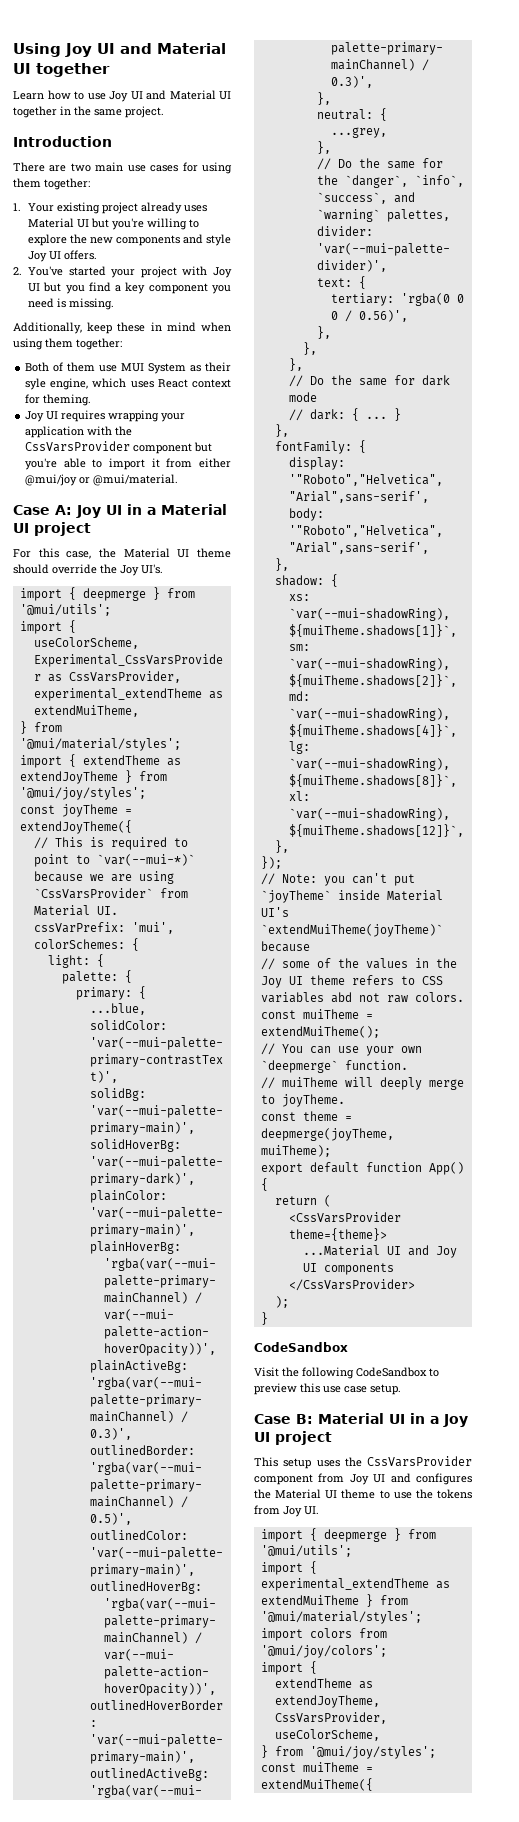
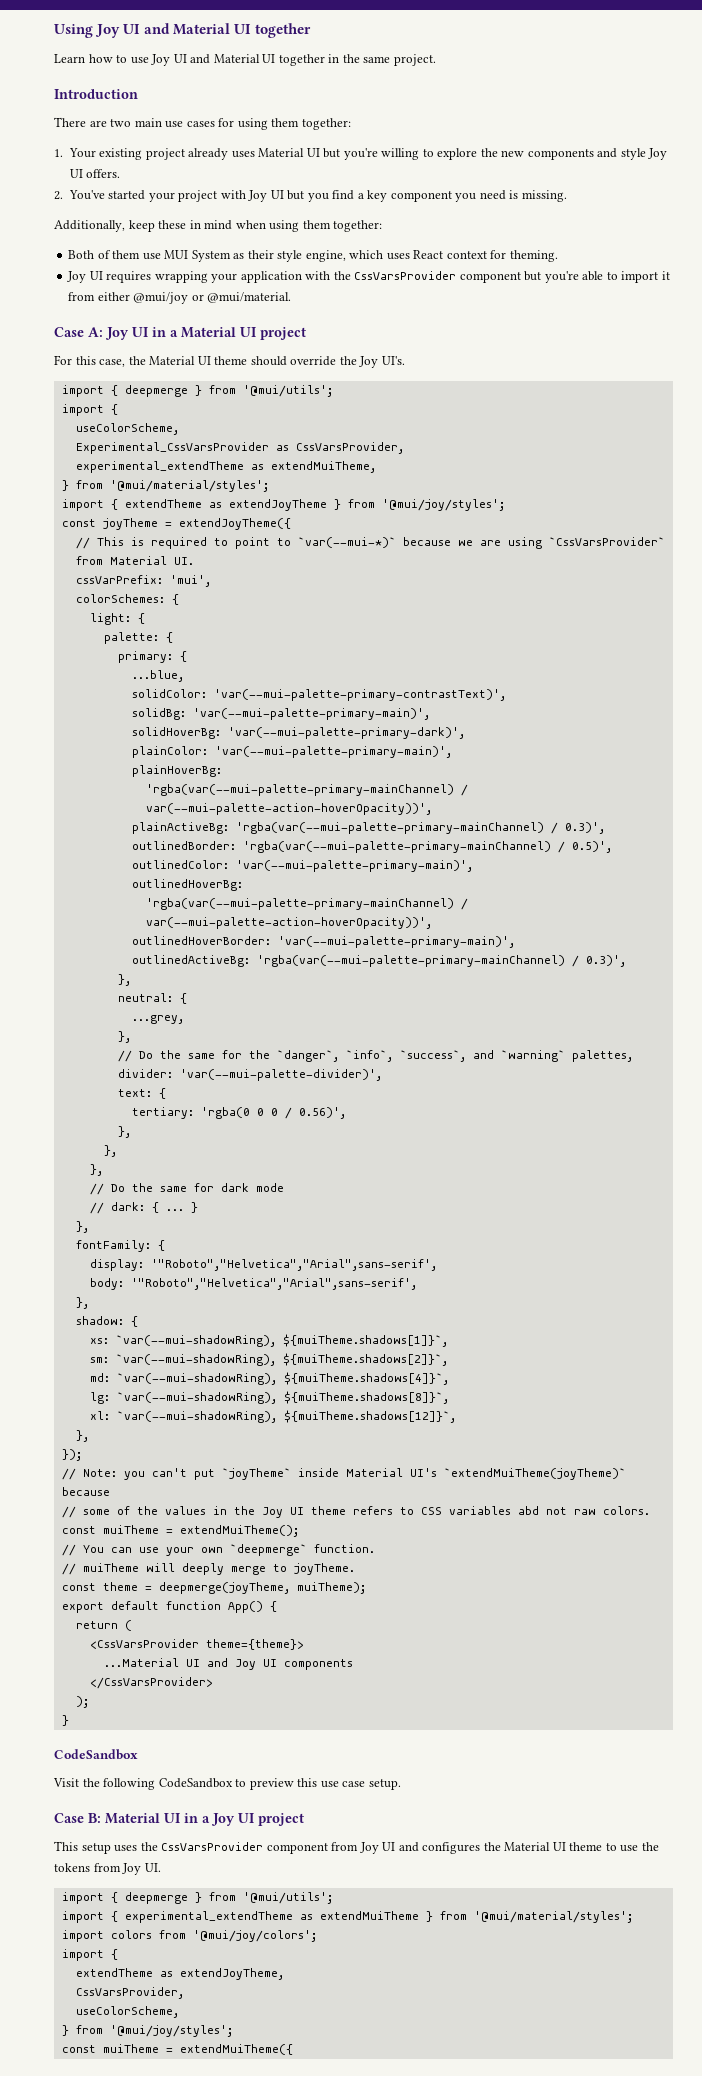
[25,378,47,390] syle -> [277,250,303,262] style

